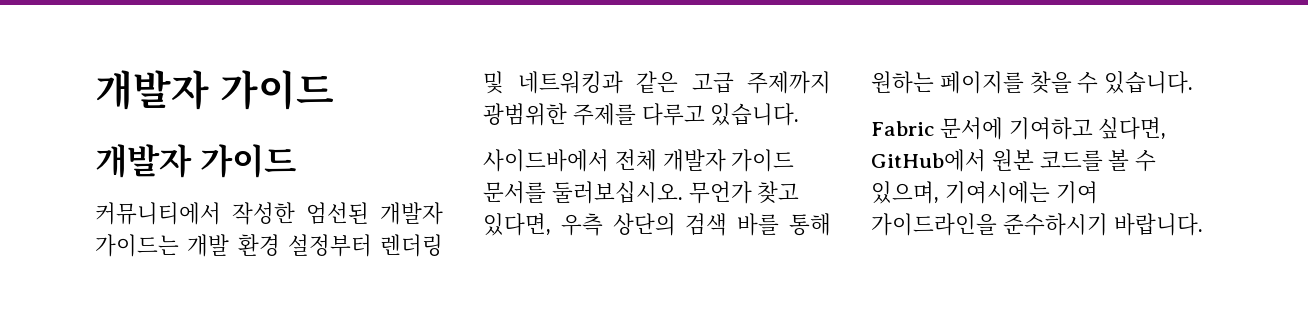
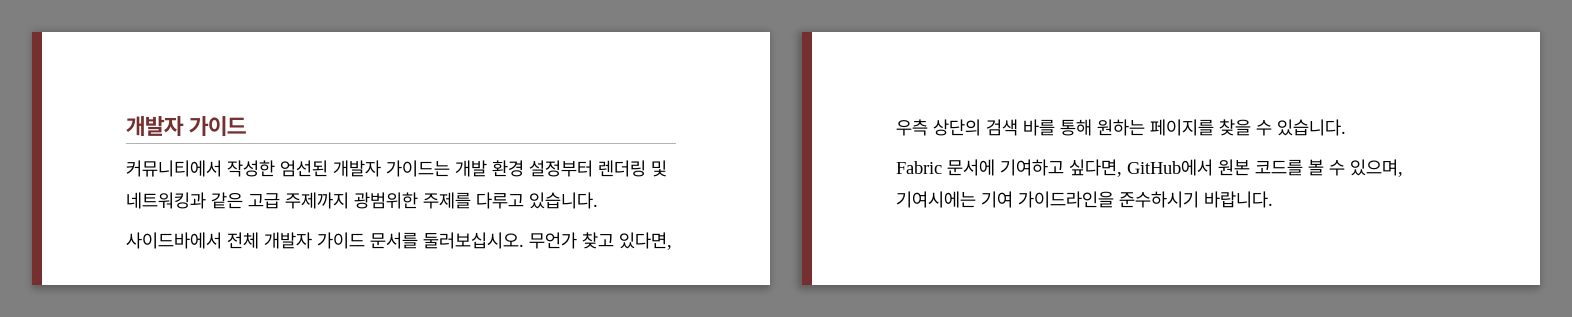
[95,70,334,110] [95,144,297,178] 개발자 가이드 // 개발자 가이드 -> [126,116,247,137] 개발자 가이드

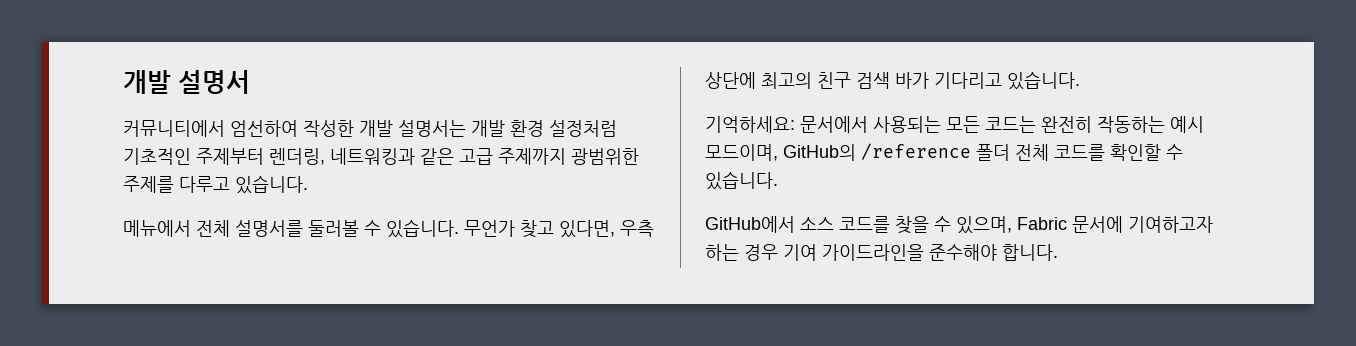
[126,116,247,137] 개발자 가이드 -> [123,70,250,94] 개발 설명서
[227,160,667,177] 작성한 엄선된 개발자 가이드는 개발 환경 설정부터 렌더링 및 -> [230,120,617,137] [123,148,325,165] 엄선하여 작성한 개발 설명서는 개발 환경 설정처럼 기초적인 주제부터 렌더링,
[126,232,672,250] [896,119,1346,136] [896,159,1403,177] [896,191,1273,208] 사이드바에서 전체 개발자 가이드 문서를 둘러보십시오. 무언가 찾고 있다면, 우측 상단의 검색 바를 통해 원하는 페이지를 찾을 수 있습니다. // Fabric 문서에 기여하고 싶다면, GitHub에서 원본 코드를 볼 수 있으며, 기여시에는 기여 가이드라인을 준수하시기 바랍니다. -> [123,219,654,238] [705,71,1080,90] [705,116,1204,133] [705,143,1183,161] [705,171,778,190] [705,216,1213,234] [705,244,1058,261] 메뉴에서 전체 설명서를 둘러볼 수 있습니다. 무언가 찾고 있다면, 우측 상단에 최고의 친구 검색 바가 기다리고 있습니다. // 기억하세요: 문서에서 사용되는 모든 코드는 완전히 작동하는 예시 모드이며, GitHub의 /reference 폴더 전체 코드를 확인할 수 있습니다. // GitHub에서 소스 코드를 찾을 수 있으며, Fabric 문서에 기여하고자 하는 경우 기여 가이드라인을 준수해야 합니다.

